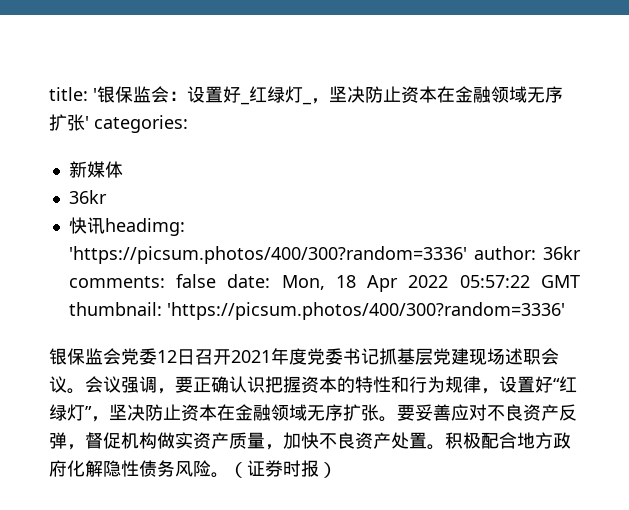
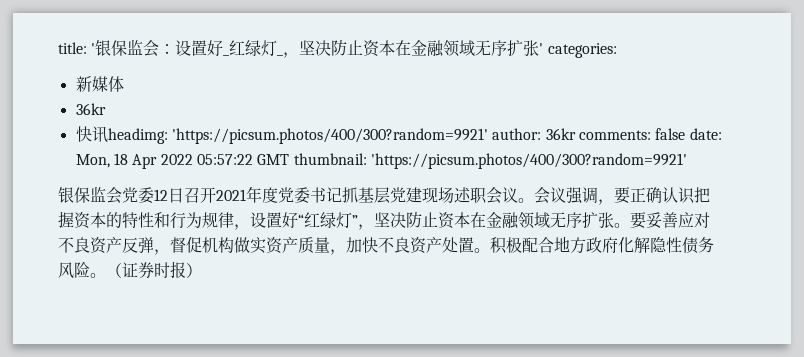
[68,246,467,264] 'https://picsum.photos/400/300?random=3336' -> [171,128,488,144] 'https://picsum.photos/400/300?random=9921'
[166,302,565,320] 'https://picsum.photos/400/300?random=3336' -> [370,153,687,169] 'https://picsum.photos/400/300?random=9921'

